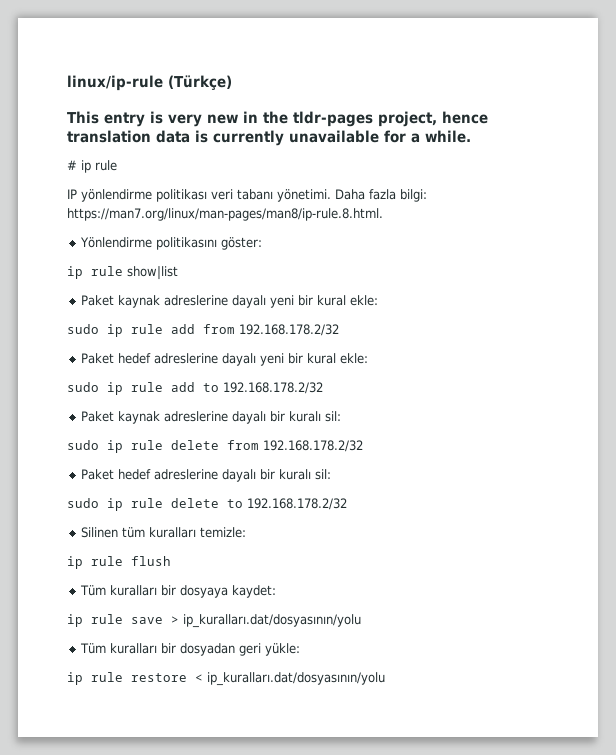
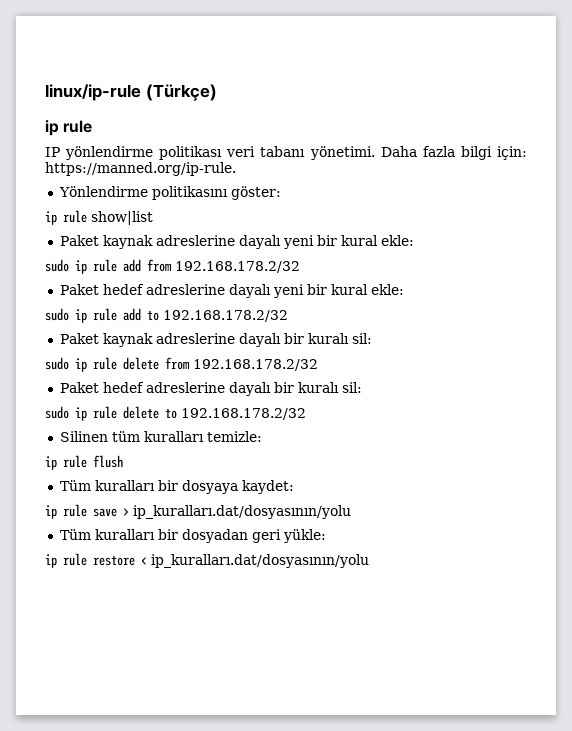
[67,111,488,127] [67,130,471,146] [67,160,77,170] This entry is very new in the tldr-pages project, hence translation data is currently unavailable for a while. // # -> (217, 92) none
[400,189,427,202] [67,208,383,221] bilgi: https://man7.org/linux/man-pages/man8/ip-rule.8.html. -> [460,146,527,160] [45,162,236,176] bilgi için: https://manned.org/ip-rule.

